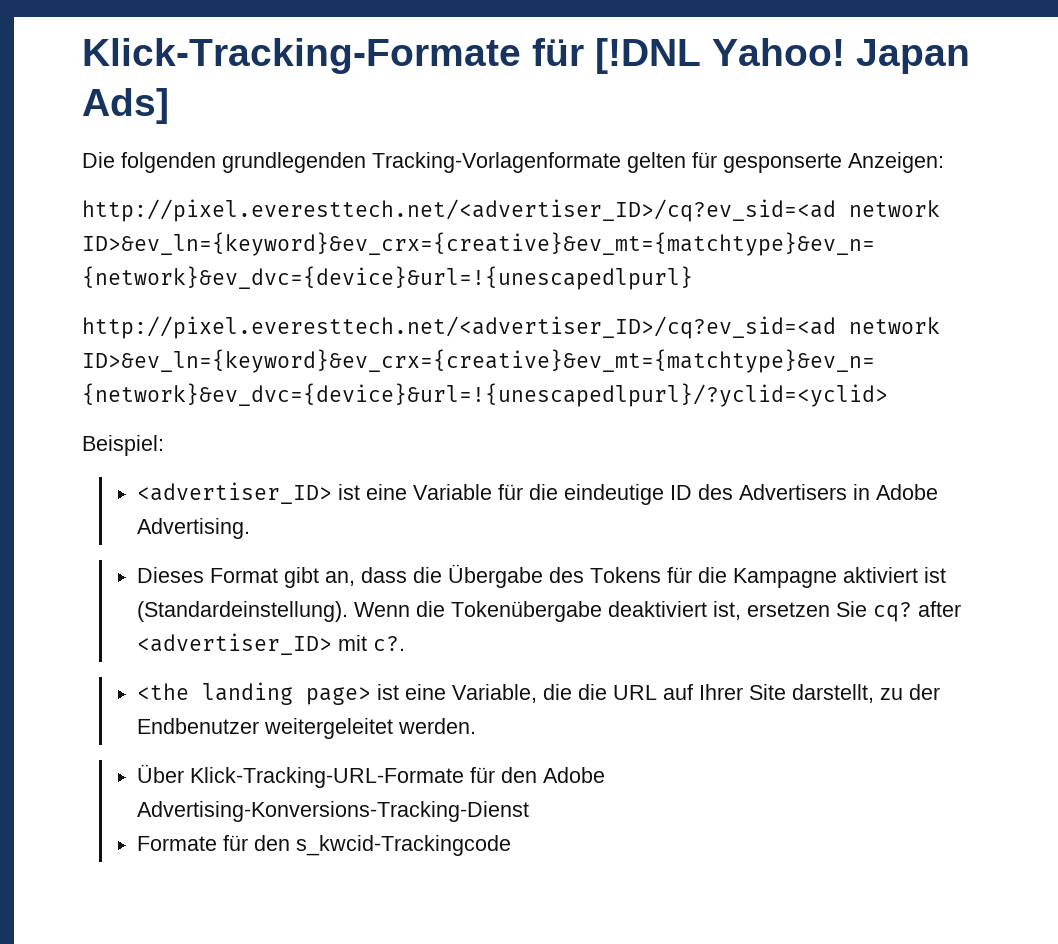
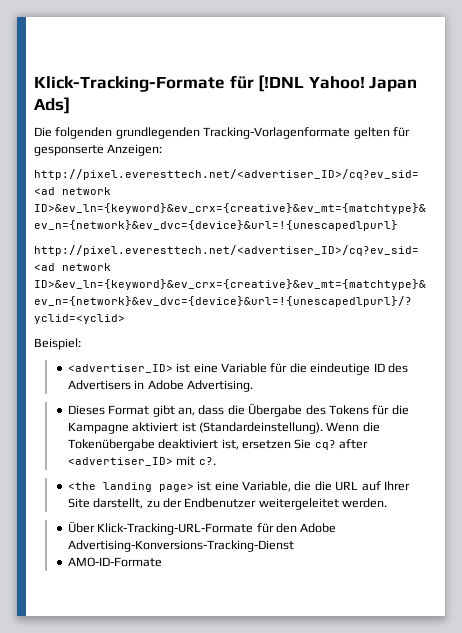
[137,835,512,856] Formate für den s_kwcid-Trackingcode -> [67,557,162,567] AMO-ID-Formate

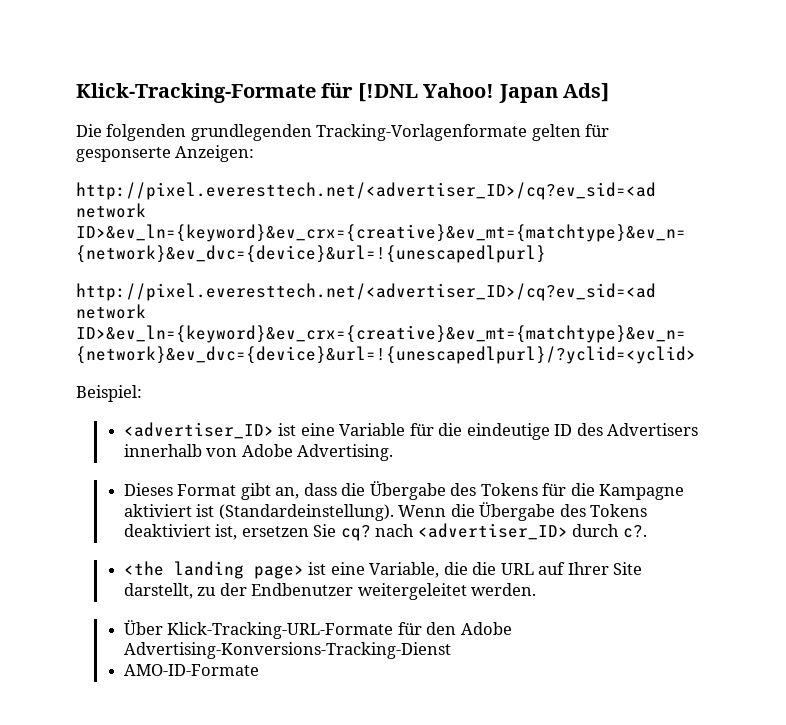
[134,380,145,389] in -> [123,444,238,457] innerhalb von
[67,439,155,451] Tokenübergabe -> [479,502,648,521] Übergabe des Tokens
[339,439,369,449] [67,456,196,466] after <advertiser_ID> mit -> [375,523,620,540] nach <advertiser_ID> durch

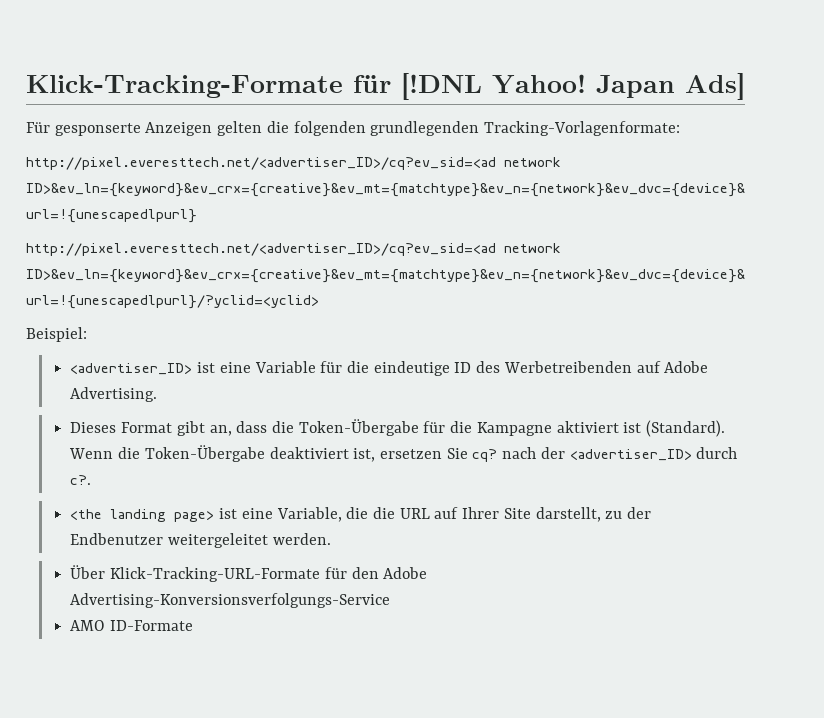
[76,124,610,141] [76,145,255,162] Die folgenden grundlegenden Tracking-Vorlagenformate gelten für gesponserte Anzeigen: -> [26,121,681,136] Für gesponserte Anzeigen gelten die folgenden grundlegenden Tracking-Vorlagenformate:
[607,423,699,436] [123,444,238,457] Advertisers innerhalb von -> [503,361,661,373] Werbetreibenden auf
[369,481,538,500] Übergabe des Tokens -> [298,419,419,436] Token-Übergabe
[218,504,394,521] (Standardeinstellung). -> [646,420,726,437] (Standard).
[479,502,648,521] Übergabe des Tokens -> [144,445,265,462] Token-Übergabe
(415, 530) none -> [540,447,565,459] der
[123,642,451,659] [123,664,259,676] Advertising-Konversions-Tracking-Dienst // AMO-ID-Formate -> [70,593,391,608] [70,620,194,631] Advertising-Konversionsverfolgungs-Service // AMO ID-Formate

